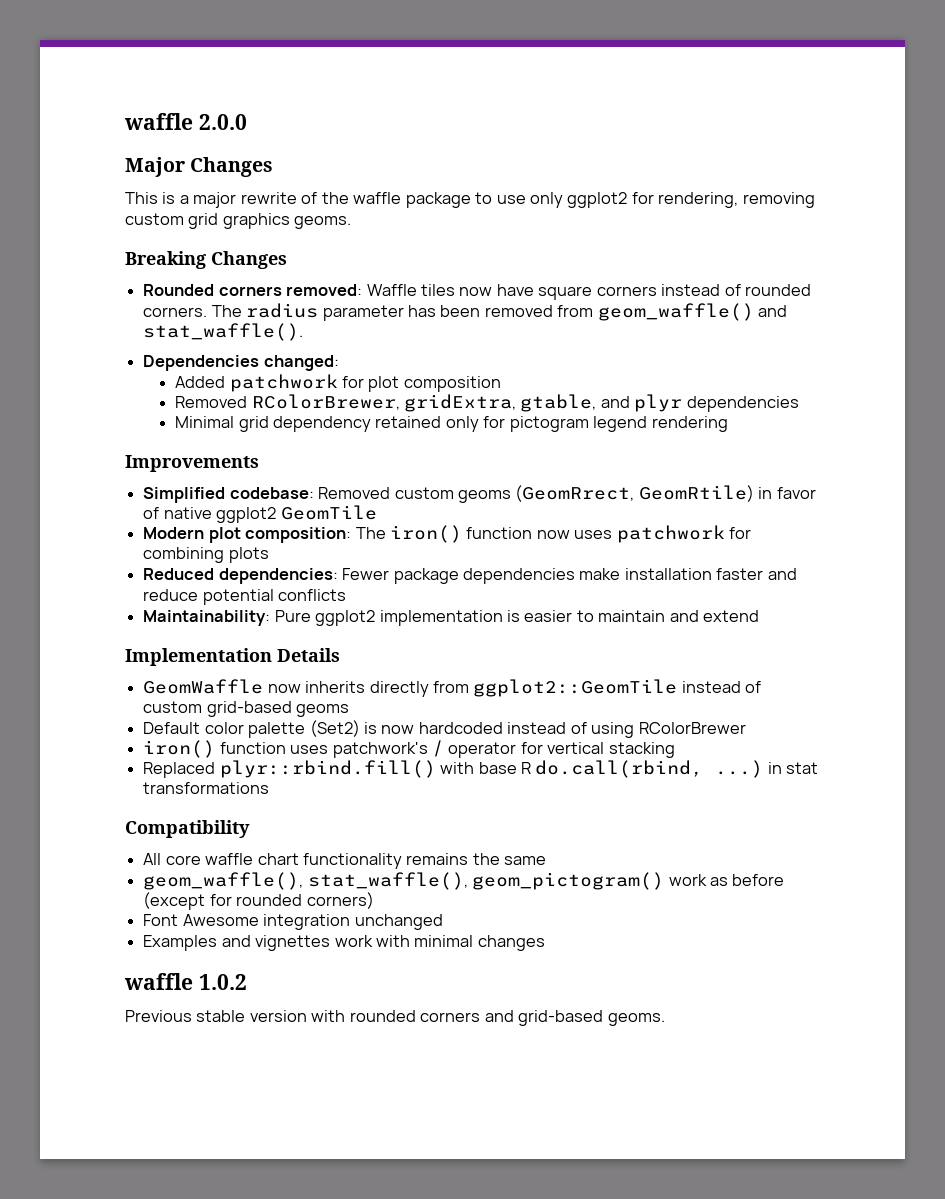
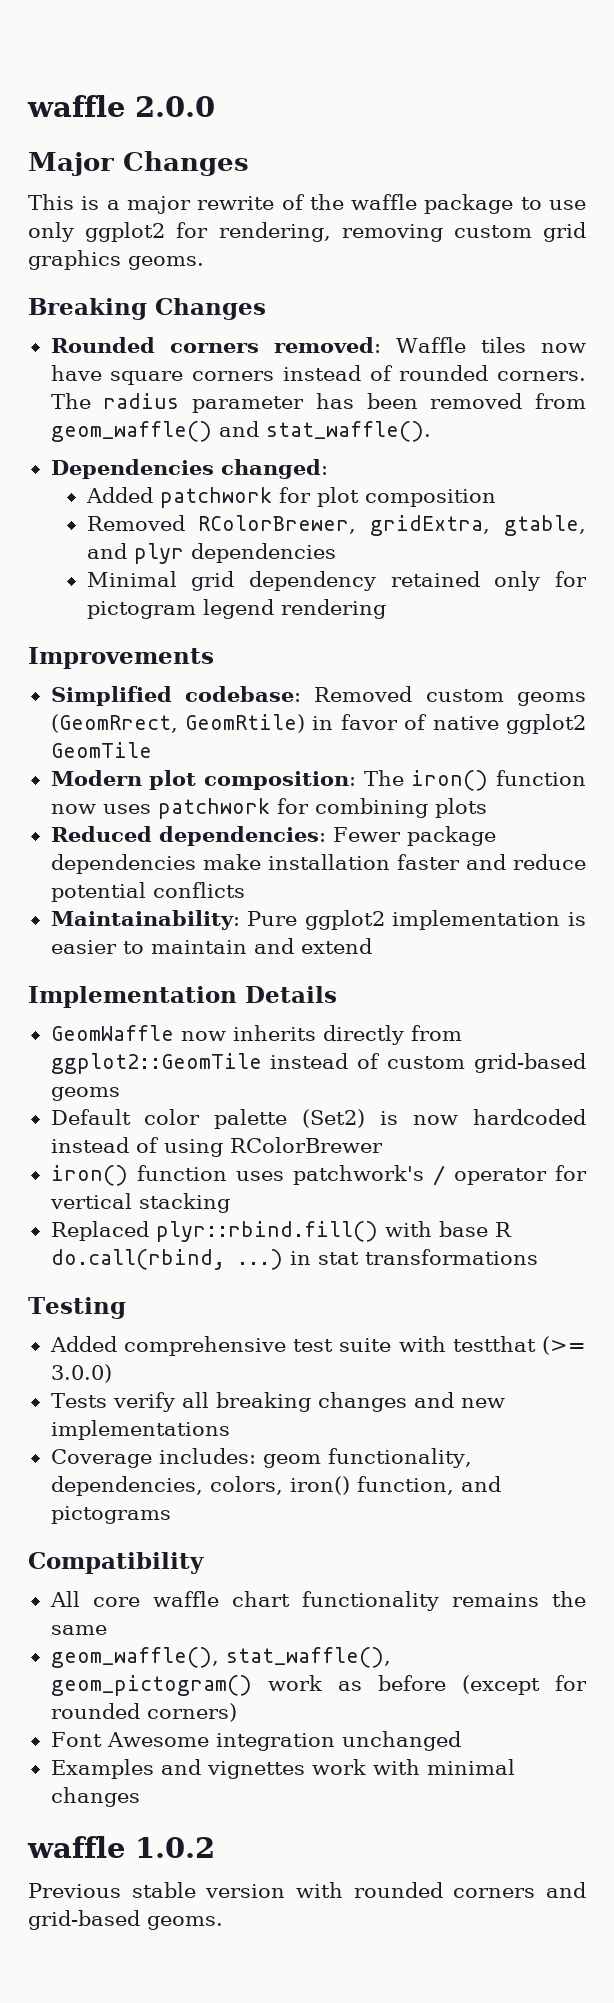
(270, 788) none -> [28,1297,126,1319] [49,1336,586,1356] [50,1364,112,1383] [50,1392,505,1412] [50,1420,230,1440] [50,1448,472,1468] [50,1476,501,1496] [50,1506,171,1524] // Testing // Added comprehensive test suite with testthat (>= 3.0.0) // Tests verify all breaking changes and new implementations // Coverage includes: geom functionality, dependencies, colors, iron() function, and pictograms

